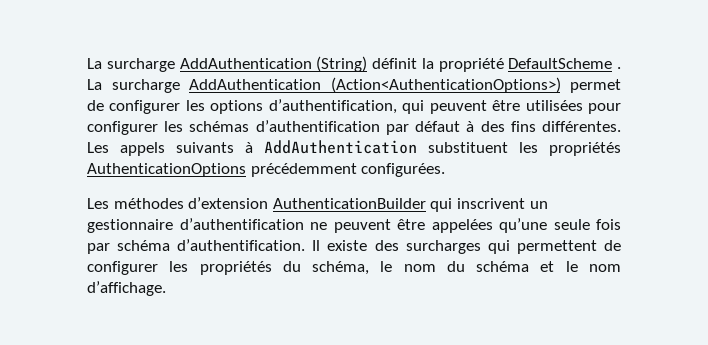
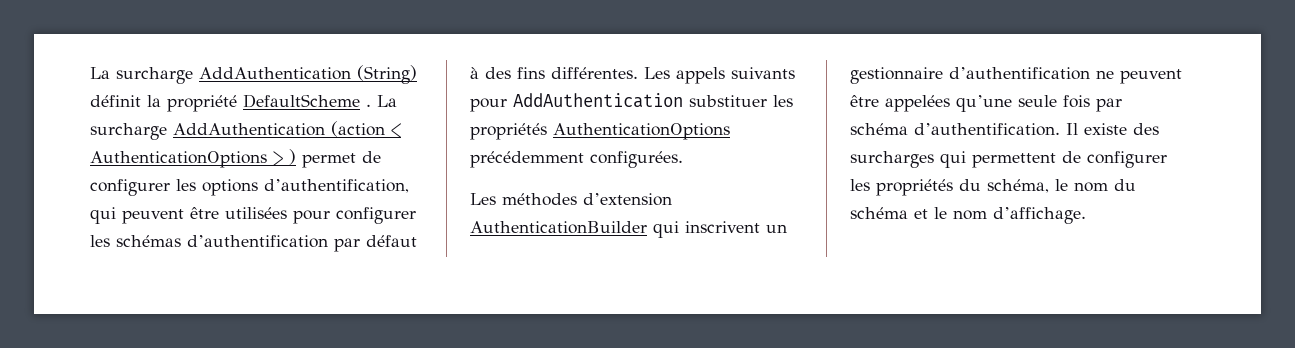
[330,77,561,93] (Action<AuthenticationOptions>) -> [331,121,401,138] [90,149,296,168] (action < AuthenticationOptions > )
[245,140,508,154] à AddAuthentication substituent -> [470,93,767,112] pour AddAuthentication substituer

